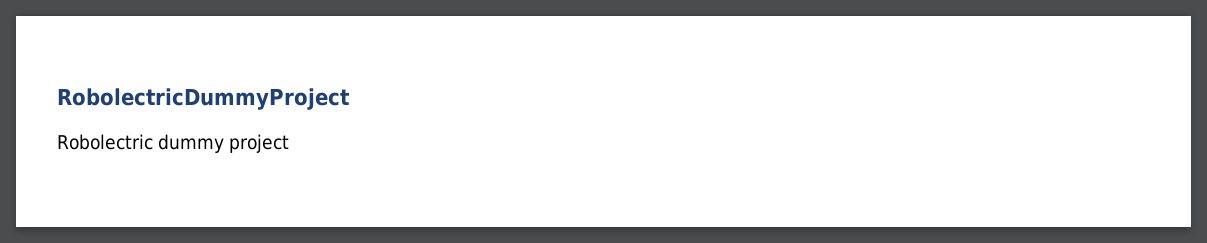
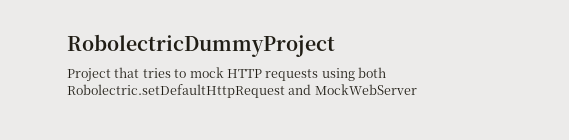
[57,134,290,153] Robolectric dummy project -> [67,67,386,82] [67,84,417,98] Project that tries to mock HTTP requests using both Robolectric.setDefaultHttpRequest and MockWebServer

